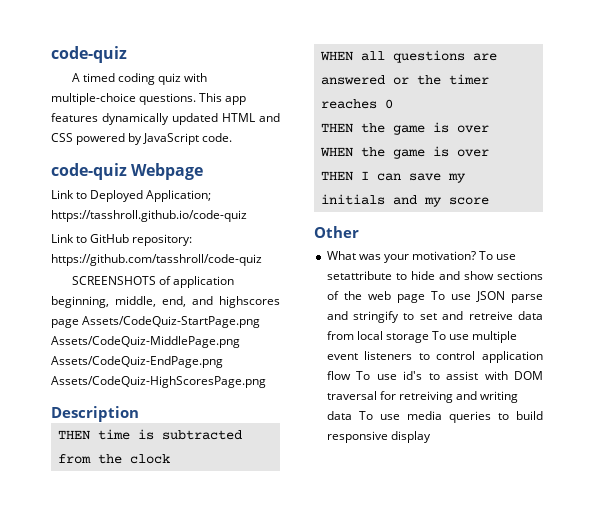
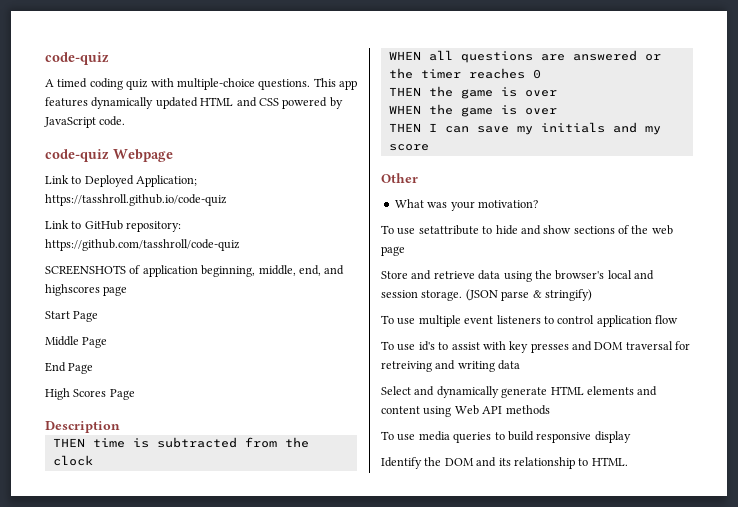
[82,316,261,328] [51,336,240,348] [51,356,223,368] [51,376,266,388] Assets/CodeQuiz-StartPage.png Assets/CodeQuiz-MiddlePage.png Assets/CodeQuiz-EndPage.png Assets/CodeQuiz-HighScoresPage.png -> [45,311,99,322] [45,336,108,348] [45,362,94,374] [45,388,135,400] // Start Page // Middle Page // End Page // High Scores Page
(476, 255) none -> (538, 204) //
[430,291,543,303] [326,311,543,323] [326,331,429,343] To use JSON parse and stringify to set and retreive data from local storage -> [381,270,654,282] [381,289,592,301] // Store and retrieve data using the browser's local and session storage. (JSON parse & stringify) //
(351, 375) none -> (678, 319) //
(508, 375) none -> [509,341,592,353] key presses and
(352, 415) none -> [381,386,658,398] [381,405,550,417] // Select and dynamically generate HTML elements and content using Web API methods //
(431, 437) none -> [381,457,628,469] // Identify the DOM and its relationship to HTML.

